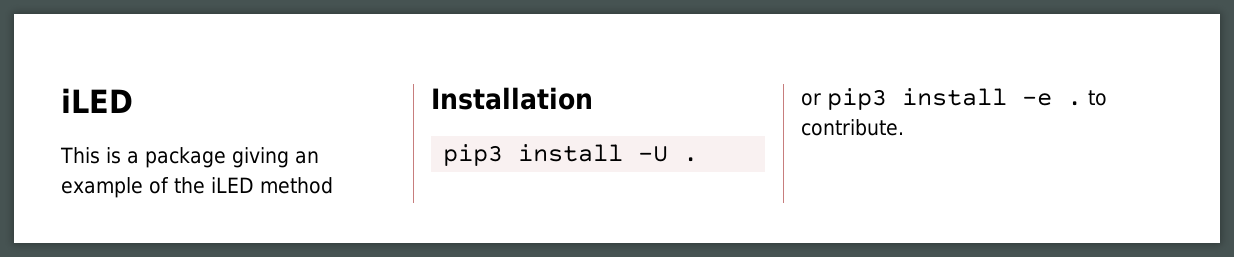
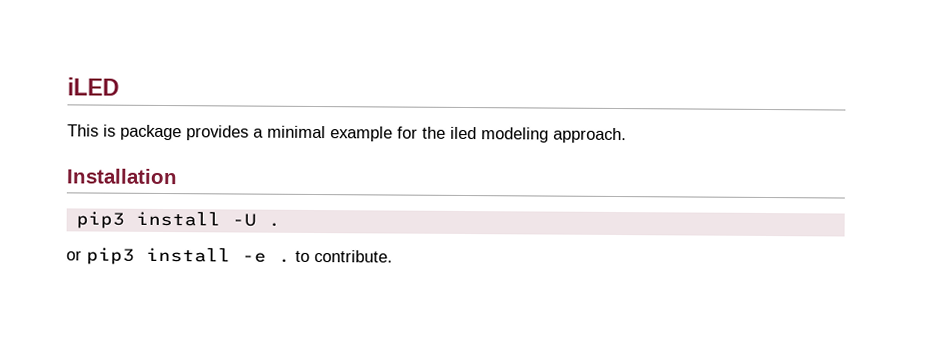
[127,147,319,168] [61,177,333,198] a package giving an example of the iLED method -> [120,124,627,144] package provides a minimal example for the iled modeling approach.

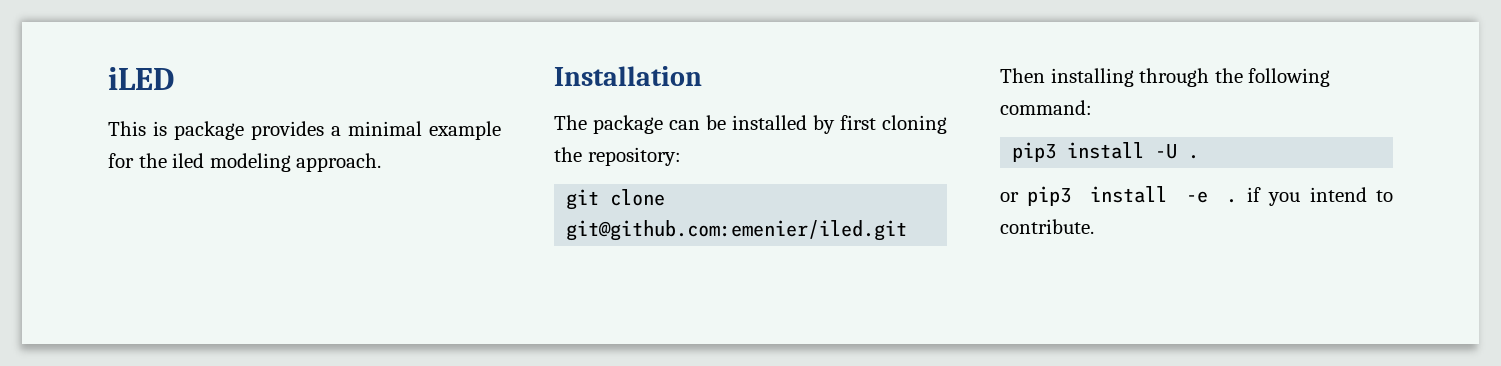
(178, 176) none -> [554,115,947,134] [554,147,681,166] [566,189,666,210] [566,220,908,241] [1000,68,1331,87] [1000,100,1092,115] // The package can be installed by first cloning the repository: // git clone git@github.com:emenier/iled.git // Then installing through the following command:
(291, 260) none -> [1246,187,1367,206] if you intend

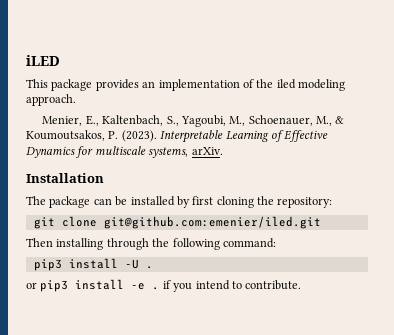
[153,121,167,136] is -> (48, 83) none
[331,121,501,140] [108,153,134,168] a minimal example for -> [142,79,254,91] an implementation of
(382, 162) none -> [42,115,345,127] [26,130,329,143] [26,146,223,158] // Menier, E., Kaltenbach, S., Yagoubi, M., Schoenauer, M., & Koumoutsakos, P. (2023). Interpretable Learning of Effective Dynamics for multiscale systems, arXiv.

